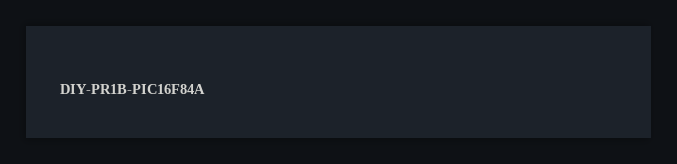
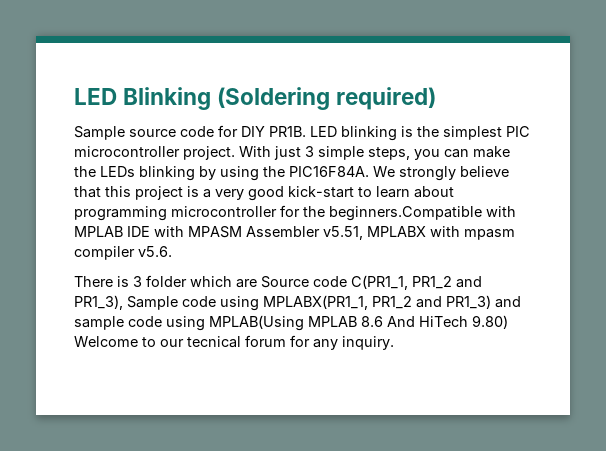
[60,84,205,94] DIY-PR1B-PIC16F84A -> [74,87,437,110] [74,125,530,141] [74,146,510,160] [74,166,509,181] [74,186,454,201] [74,205,516,221] [74,226,515,240] [74,246,172,260] [74,275,482,290] [74,295,521,311] [74,315,508,331] [74,335,394,350] LED Blinking (Soldering required) // Sample source code for DIY PR1B. LED blinking is the simplest PIC microcontroller project. With just 3 simple steps, you can make the LEDs blinking by using the PIC16F84A. We strongly believe that this project is a very good kick-start to learn about programming microcontroller for the beginners.Compatible with MPLAB IDE with MPASM Assembler v5.51, MPLABX with mpasm compiler v5.6. // There is 3 folder which are Source code C(PR1_1, PR1_2 and PR1_3), Sample code using MPLABX(PR1_1, PR1_2 and PR1_3) and sample code using MPLAB(Using MPLAB 8.6 And HiTech 9.80) Welcome to our tecnical forum for any inquiry.

